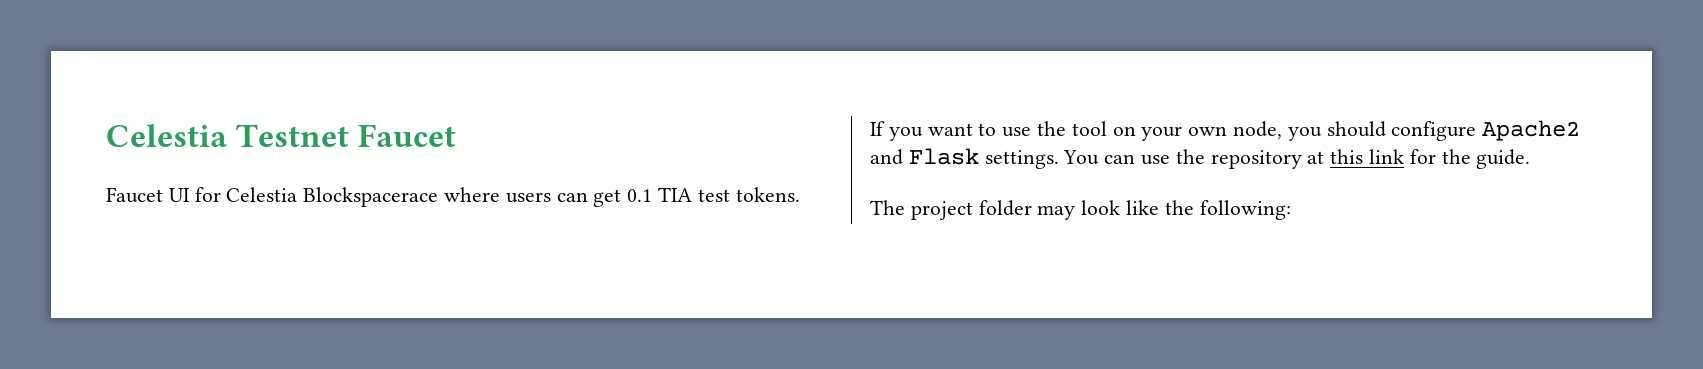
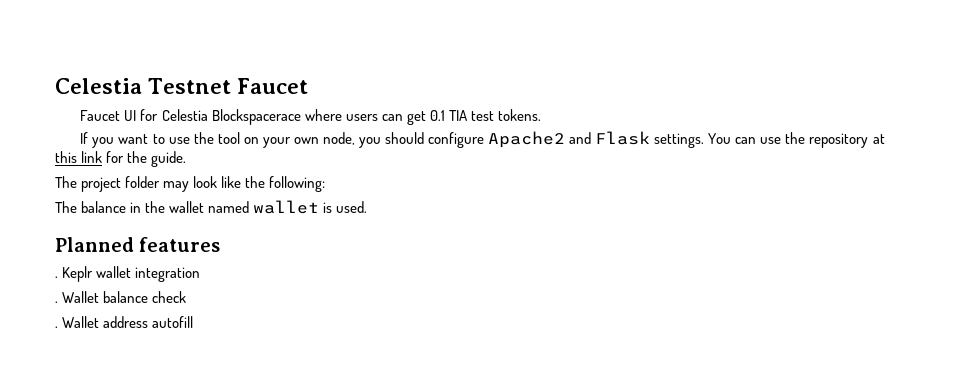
(1291, 210) none -> [55,200,368,214] [55,237,221,252] [55,266,201,282] [55,291,187,303] [55,316,194,328] // The balance in the wallet named wallet is used. // Planned features // . Keplr wallet integration // . Wallet balance check // . Wallet address autofill

